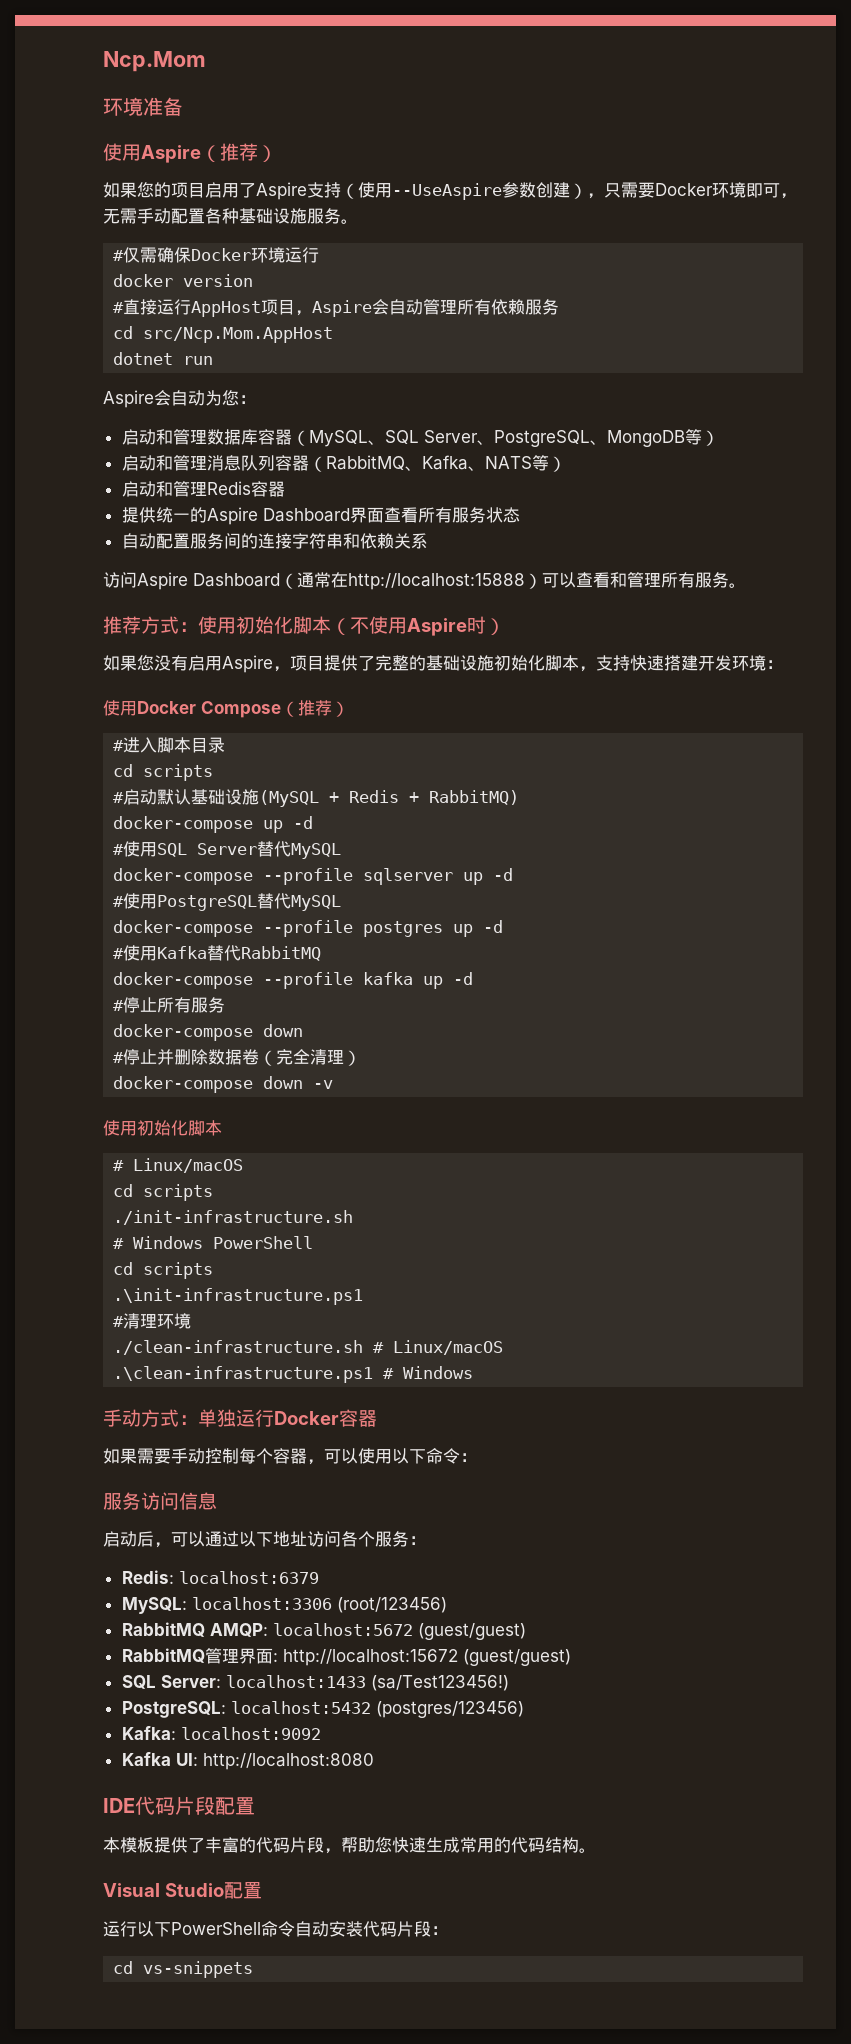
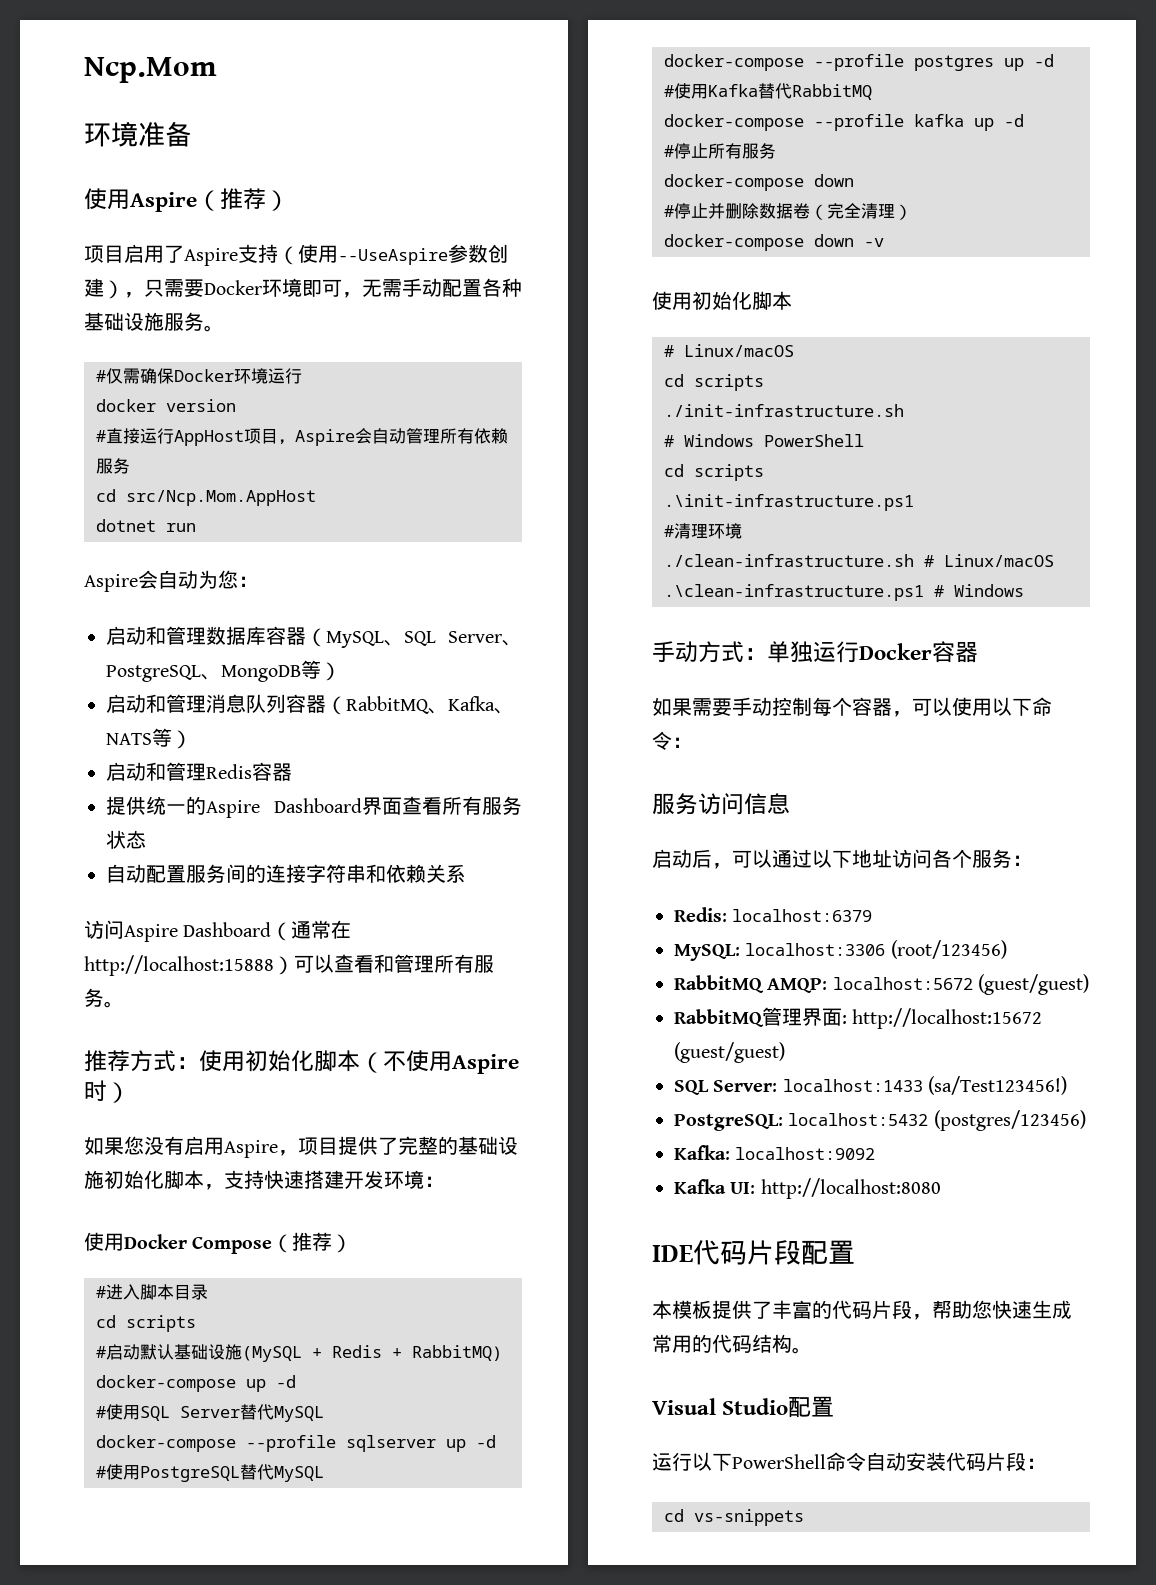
[103,182,171,198] 如果您的 -> (289, 200) none

